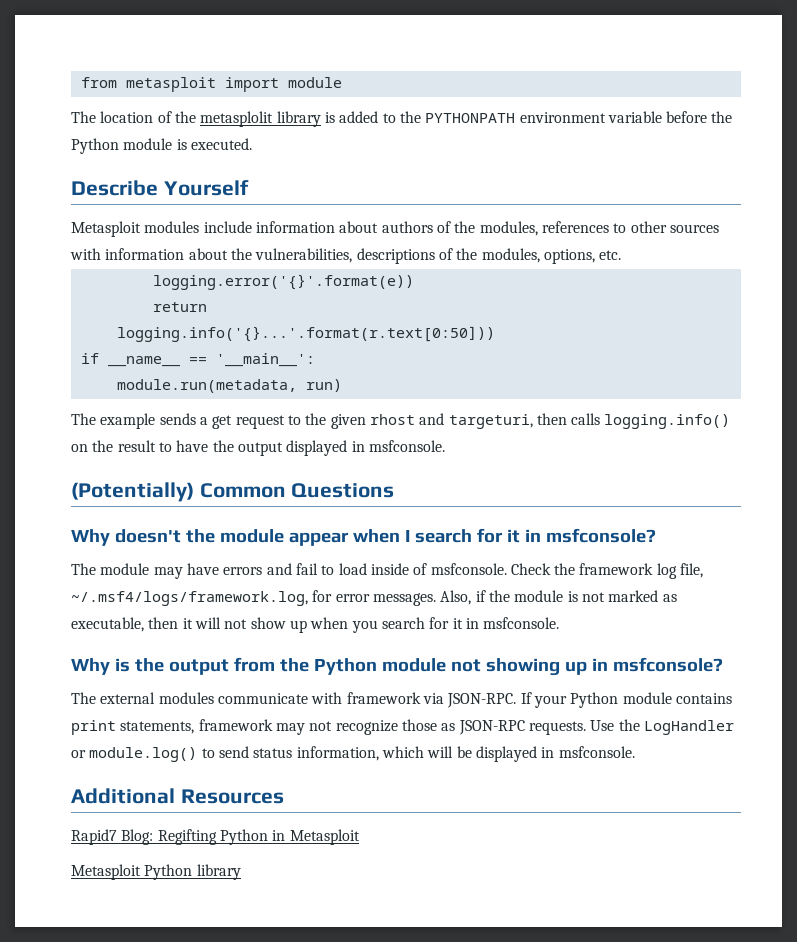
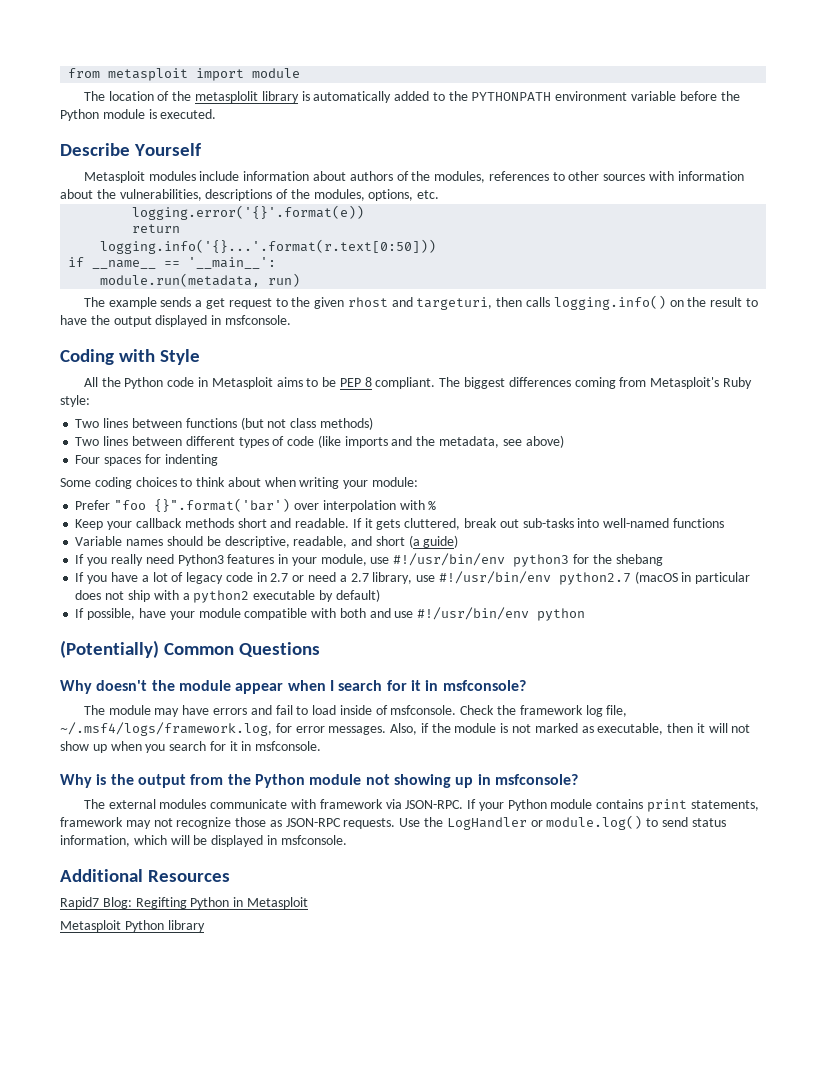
(335, 117) none -> [313,91,392,103] automatically
(445, 446) none -> [60,349,201,365] [83,377,752,389] [60,395,90,407] [75,417,373,430] [75,435,564,448] [75,454,218,466] [60,477,419,489] [75,498,437,512] [75,518,724,530] [75,535,459,548] [75,553,663,567] [75,571,751,585] [75,589,380,603] [75,607,586,621] // Coding with Style // All the Python code in Metasploit aims to be PEP 8 compliant. The biggest differences coming from Metasploit's Ruby style: // Two lines between functions (but not class methods) // Two lines between different types of code (like imports and the metadata, see above) // Four spaces for indenting // Some coding choices to think about when writing your module: // Prefer "foo {}".format('bar') over interpolation with % // Keep your callback methods short and readable. If it gets cluttered, break out sub-tasks into well-named functions // Variable names should be descriptive, readable, and short (a guide) // If you really need Python3 features in your module, use #!/usr/bin/env python3 for the shebang // If you have a lot of legacy code in 2.7 or need a 2.7 library, use #!/usr/bin/env python2.7 (macOS in particular does not ship with a python2 executable by default) // If possible, have your module compatible with both and use #!/usr/bin/env python

